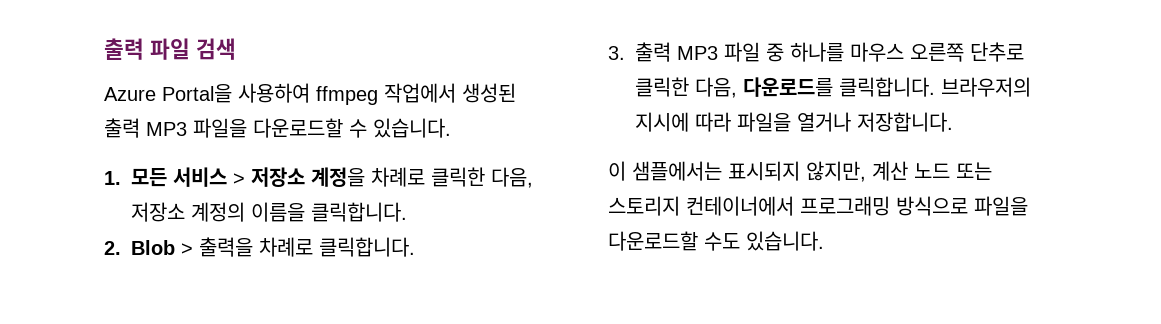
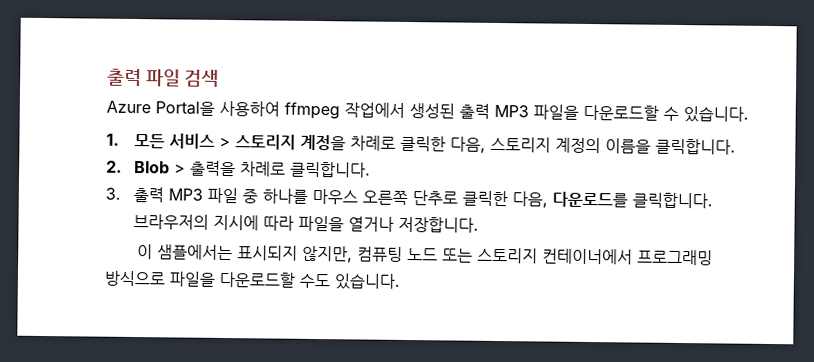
[251,167,305,187] 저장소 -> [234,134,296,150] 스토리지
[131,202,185,222] 저장소 -> [489,136,551,153] 스토리지
[872,161,908,181] 계산 -> [357,246,404,262] 컴퓨팅

